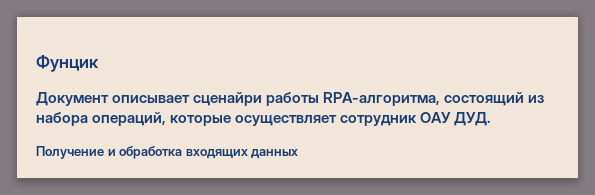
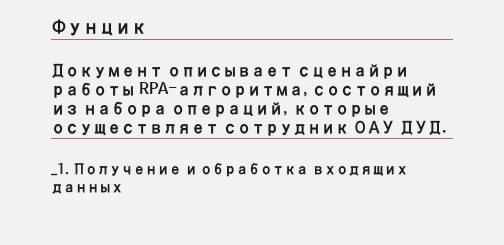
(492, 119) none -> [51,163,69,176] _1.

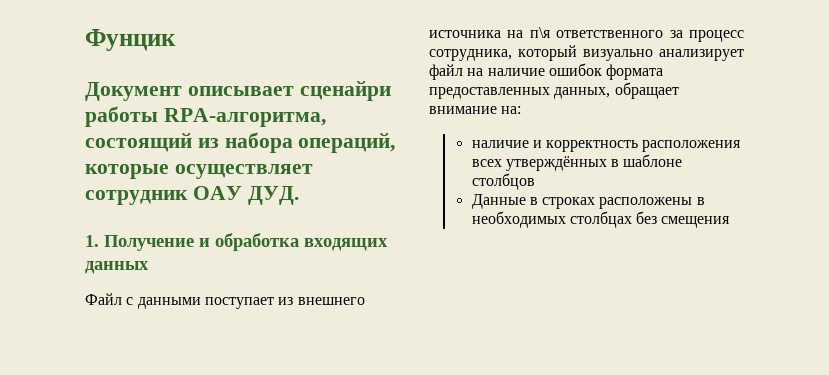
[51,163,69,176] _1. -> [85,235,99,247] 1.
(123, 189) none -> [85,293,365,309] [429,27,744,42] [429,45,744,61] [429,63,664,80] [429,82,679,99] [429,106,522,114] [471,140,742,152] [471,154,683,171] [471,173,535,190] [471,194,705,209] [471,211,731,228] // Файл с данными поступает из внешнего источника на п\я ответственного за процесс сотрудника, который визуально анализирует файл на наличие ошибок формата предоставленных данных, обращает внимание на: // наличие и корректность расположения всех утверждённых в шаблоне столбцов // Данные в строках расположены в необходимых столбцах без смещения

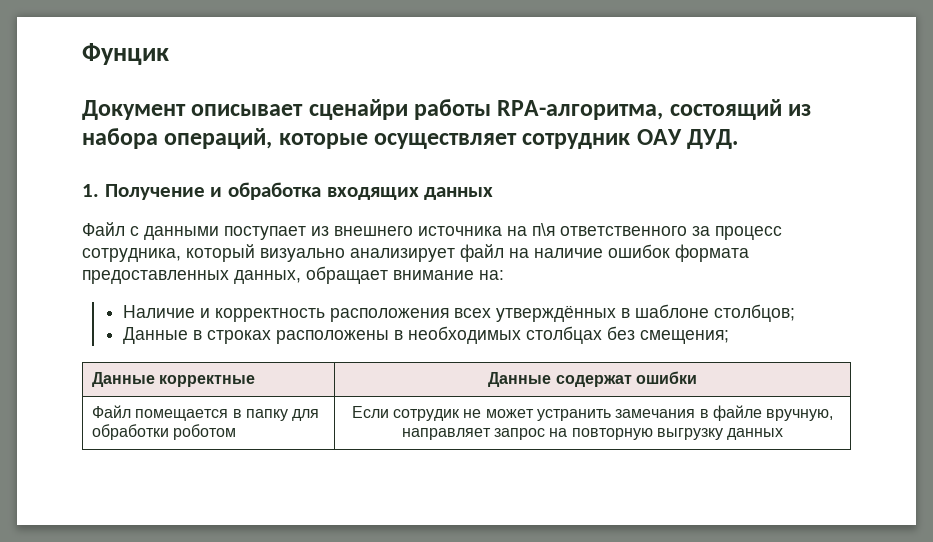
[471,140,529,148] наличие -> [123,305,196,318] Наличие
[471,173,535,190] столбцов -> [714,304,796,322] столбцов;
[661,216,731,228] смещения -> [640,330,730,344] [91,372,256,387] [488,371,697,387] [91,405,320,421] [91,424,237,440] [351,405,834,421] [401,428,784,440] смещения; // Данные корректные | Данные содержат ошибки // Файл помещается в папку для обработки роботом | Если сотрудик не может устранить замечания в файле вручную, направляет запрос на повторную выгрузку данных

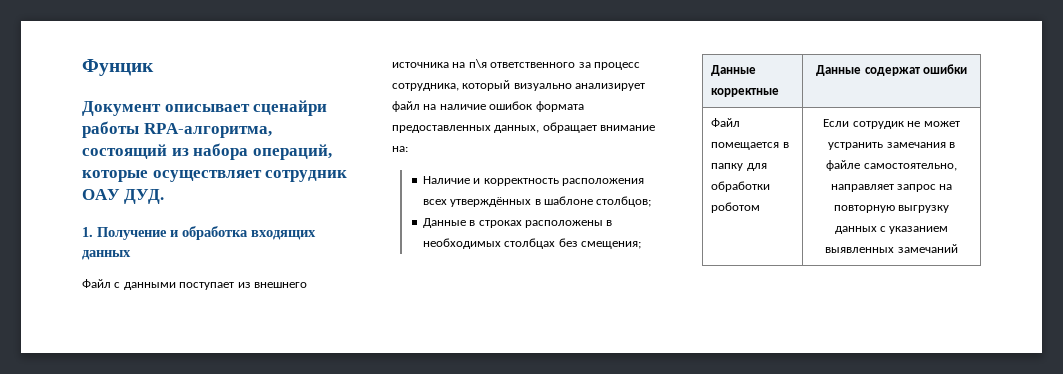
[766,409,834,421] вручную, -> [863,163,957,171] самостоятельно,
(784, 434) none -> [880,226,949,234] [825,244,958,253] с указанием выявленных замечаний

